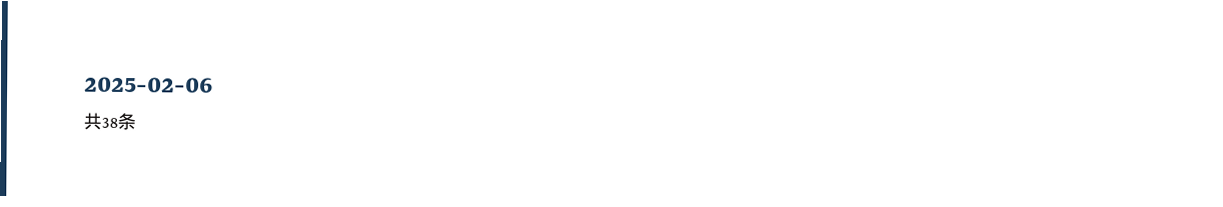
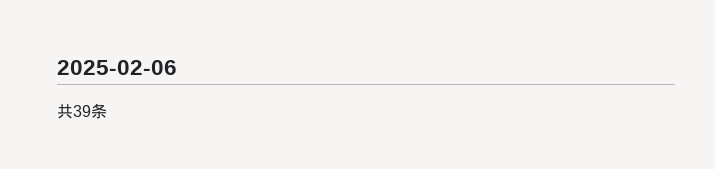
[101,117,118,128] 38 -> [73,105,91,117] 39

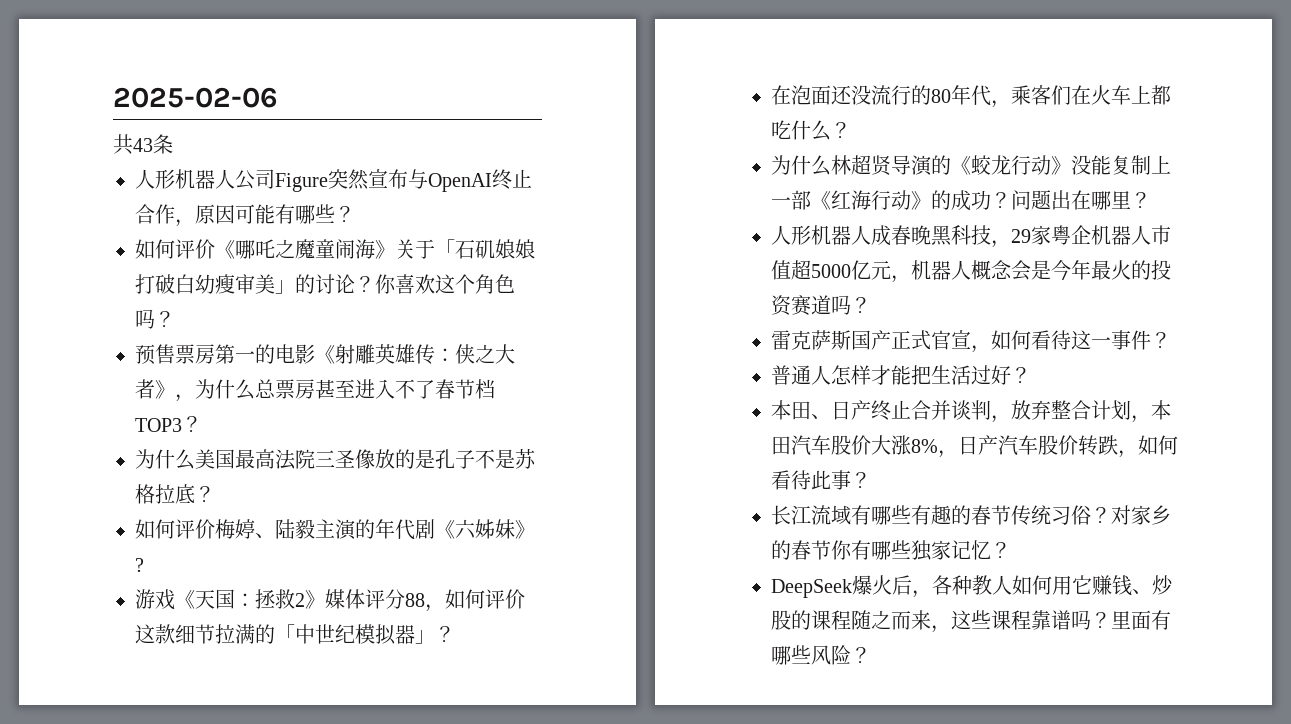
[73,105,91,117] 39 -> [133,138,153,152] 43
(107, 111) none -> [135,169,532,192] [135,204,355,227] [135,239,535,259] [135,274,515,294] [135,309,175,329] [135,344,515,365] [135,379,495,402] [135,416,202,433] [135,448,536,470] [135,484,215,504] [135,519,535,540] [135,558,144,572] [135,589,525,612] [135,624,455,645] [771,85,1171,108] [771,120,851,141] [771,155,1171,176] [771,190,1151,211] [771,225,1171,248] [771,260,1171,283] [771,295,871,316] [771,330,1171,353] [771,365,1031,385] [771,400,1171,423] [771,435,1178,458] [771,470,871,490] [771,505,1171,525] [771,540,1011,561] [771,575,1173,598] [771,610,1171,633] [771,645,871,665] // 人形机器人公司Figure突然宣布与OpenAI终止合作，原因可能有哪些？ // 如何评价《哪吒之魔童闹海》关于「石矶娘娘打破白幼瘦审美」的讨论？你喜欢这个角色吗？ // 预售票房第一的电影《射雕英雄传：侠之大者》，为什么总票房甚至进入不了春节档TOP3？ // 为什么美国最高法院三圣像放的是孔子不是苏格拉底？ // 如何评价梅婷、陆毅主演的年代剧《六姊妹》? // 游戏《天国：拯救2》媒体评分88，如何评价这款细节拉满的「中世纪模拟器」？ // 在泡面还没流行的80年代，乘客们在火车上都吃什么？ // 为什么林超贤导演的《蛟龙行动》没能复制上一部《红海行动》的成功？问题出在哪里？ // 人形机器人成春晚黑科技，29家粤企机器人市值超5000亿元，机器人概念会是今年最火的投资赛道吗？ // 雷克萨斯国产正式官宣，如何看待这一事件？ // 普通人怎样才能把生活过好？ // 本田、日产终止合并谈判，放弃整合计划，本田汽车股价大涨8%，日产汽车股价转跌，如何看待此事？ // 长江流域有哪些有趣的春节传统习俗？对家乡的春节你有哪些独家记忆？ // DeepSeek爆火后，各种教人如何用它赚钱、炒股的课程随之而来，这些课程靠谱吗？里面有哪些风险？

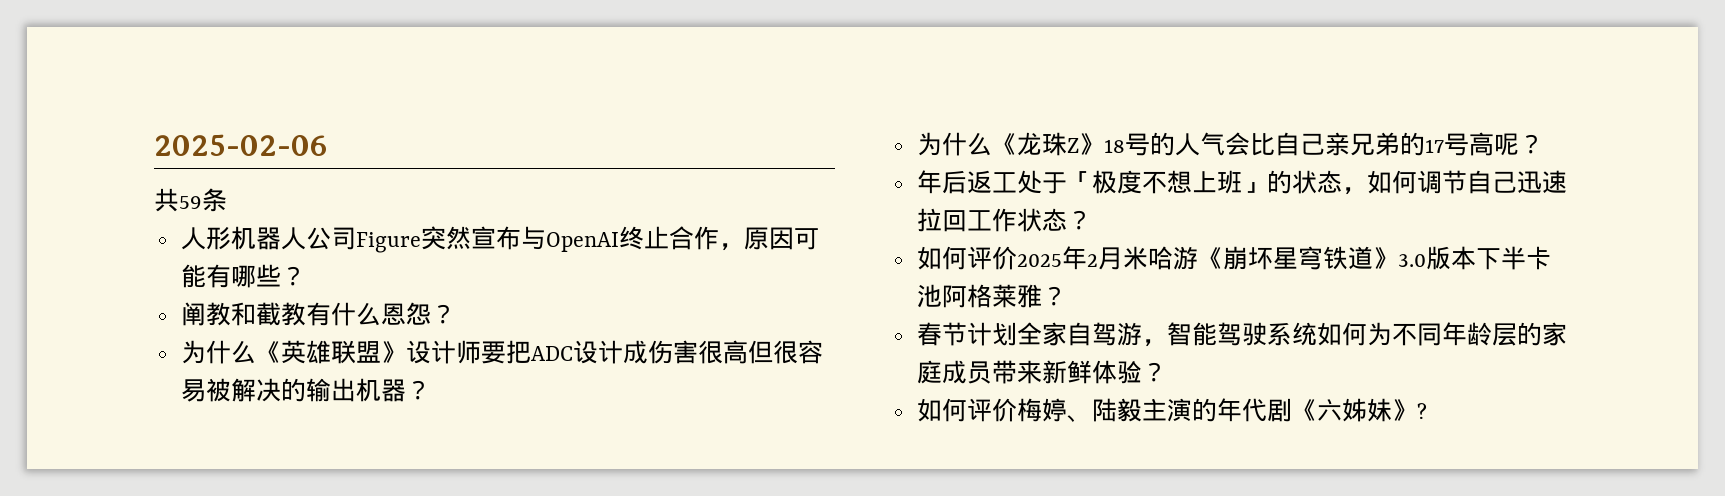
[133,138,153,152] 43 -> [179,196,202,209] 59
[135,239,535,259] [135,274,515,294] [135,309,175,329] [135,344,515,365] [135,379,495,402] [135,416,202,433] [135,448,536,470] [135,484,195,504] 如何评价《哪吒之魔童闹海》关于「石矶娘娘打破白幼瘦审美」的讨论？你喜欢这个角色吗？ // 预售票房第一的电影《射雕英雄传：侠之大者》，为什么总票房甚至进入不了春节档TOP3？ // 为什么美国最高法院三圣像放的是孔子不是苏格拉底 -> [180,302,456,326] [180,340,823,364] [180,378,431,402] [916,132,1544,156] [916,170,1567,195] [916,208,1092,232] [916,246,1551,270] [916,284,1067,308] [916,322,1567,347] [916,360,1142,384] 阐教和截教有什么恩怨？ // 为什么《英雄联盟》设计师要把ADC设计成伤害很高但很容易被解决的输出机器？ // 为什么《龙珠Z》18号的人气会比自己亲兄弟的17号高呢？ // 年后返工处于「极度不想上班」的状态，如何调节自己迅速拉回工作状态？ // 如何评价2025年2月米哈游《崩坏星穹铁道》3.0版本下半卡池阿格莱雅？ // 春节计划全家自驾游，智能驾驶系统如何为不同年龄层的家庭成员带来新鲜体验
[135,589,525,612] [135,624,455,645] [771,85,1171,108] [771,120,851,141] [771,155,1171,176] [771,190,1151,211] [771,225,1171,248] [771,260,1171,283] [771,295,871,316] [771,330,1171,353] [771,365,1031,385] [771,400,1171,423] [771,435,1178,458] [771,470,871,490] [771,505,1171,525] [771,540,1011,561] [771,575,1173,598] [771,610,1171,633] [771,645,871,665] // 游戏《天国：拯救2》媒体评分88，如何评价这款细节拉满的「中世纪模拟器」？ // 在泡面还没流行的80年代，乘客们在火车上都吃什么？ // 为什么林超贤导演的《蛟龙行动》没能复制上一部《红海行动》的成功？问题出在哪里？ // 人形机器人成春晚黑科技，29家粤企机器人市值超5000亿元，机器人概念会是今年最火的投资赛道吗？ // 雷克萨斯国产正式官宣，如何看待这一事件？ // 普通人怎样才能把生活过好？ // 本田、日产终止合并谈判，放弃整合计划，本田汽车股价大涨8%，日产汽车股价转跌，如何看待此事？ // 长江流域有哪些有趣的春节传统习俗？对家乡的春节你有哪些独家记忆？ // DeepSeek爆火后，各种教人如何用它赚钱、炒股的课程随之而来，这些课程靠谱吗？里面有哪些风险？ -> (1427, 411) none

